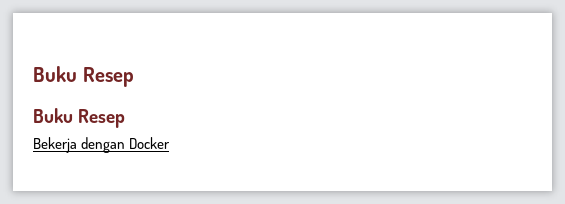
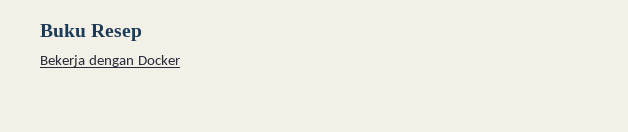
[33,66,134,87] [33,108,126,128] Buku Resep // Buku Resep -> [40,24,143,41] Buku Resep

